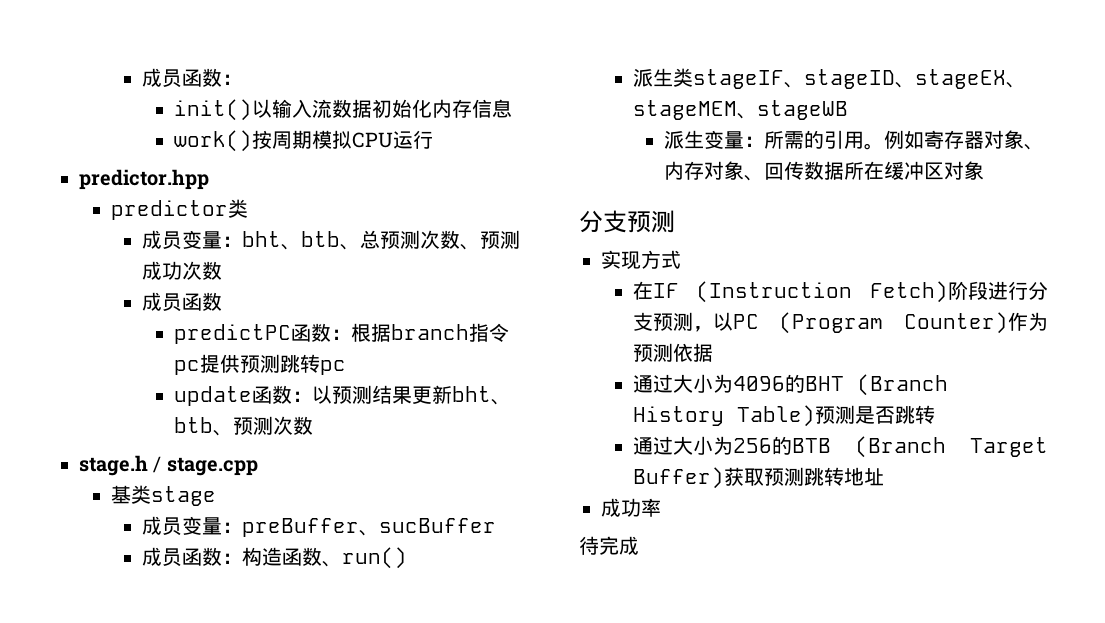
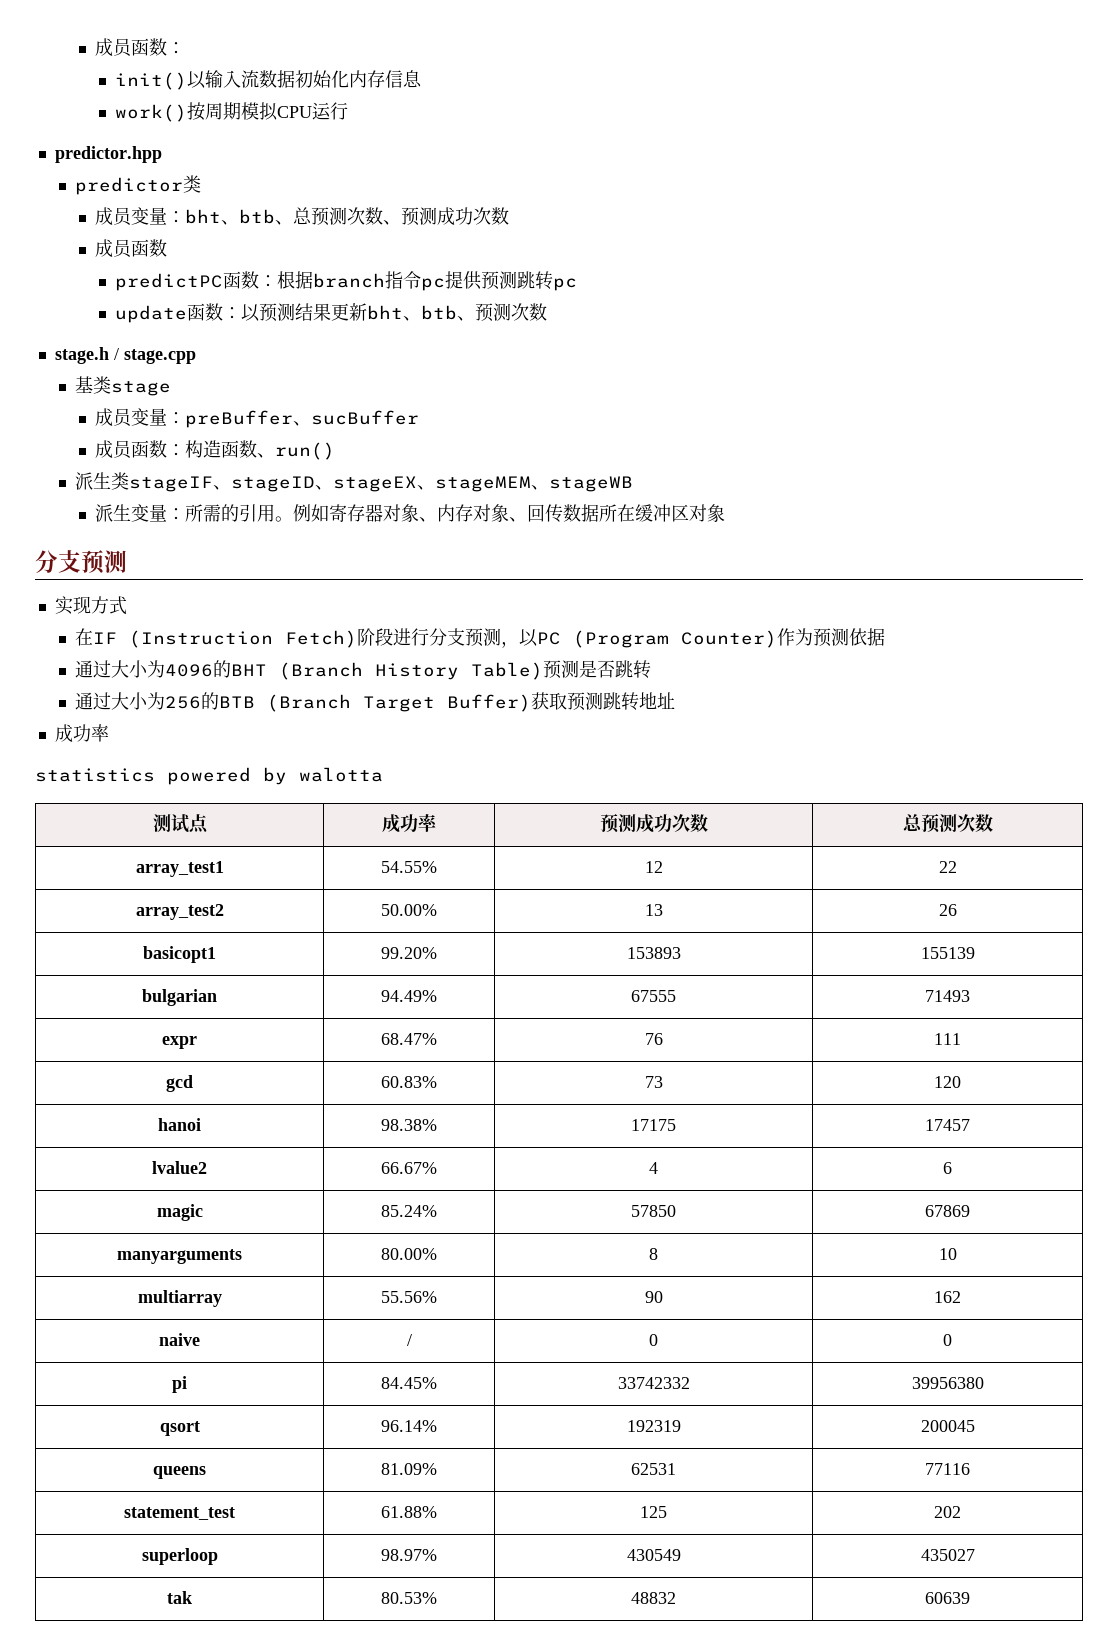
[579,536,639,555] 待完成 -> [35,767,383,785] [152,814,209,834] [382,814,437,833] [599,814,708,833] [902,814,993,833] [135,861,224,877] [381,861,437,873] [644,861,663,873] [938,861,957,873] [135,904,224,920] [381,904,437,916] [644,904,663,916] [938,904,957,916] [143,946,216,963] [381,947,437,959] [626,947,681,959] [920,947,975,959] [142,989,217,1006] [381,990,437,1002] [631,990,676,1002] [925,990,970,1002] [162,1036,197,1049] [381,1033,437,1045] [644,1033,663,1045] [934,1033,961,1045] [166,1075,193,1092] [381,1076,437,1088] [644,1076,663,1088] [934,1076,961,1088] [158,1118,201,1131] [381,1119,437,1131] [631,1119,676,1131] [925,1119,970,1131] [152,1161,207,1174] [381,1162,437,1174] [649,1162,658,1174] [943,1162,952,1174] [156,1204,203,1221] [381,1205,437,1217] [631,1205,676,1217] [925,1205,970,1217] [116,1249,242,1264] [381,1248,437,1260] [649,1248,658,1260] [938,1248,957,1260] [137,1290,222,1307] [381,1291,437,1303] [644,1291,663,1303] [934,1291,961,1303] [159,1333,200,1346] [406,1334,412,1346] [649,1334,658,1346] [943,1334,952,1346] [172,1376,187,1393] [381,1377,437,1389] [617,1377,690,1389] [911,1377,984,1389] [159,1421,200,1436] [381,1420,437,1432] [626,1420,681,1432] [920,1420,975,1432] [153,1466,206,1479] [381,1463,437,1475] [631,1463,676,1475] [925,1463,970,1475] [123,1507,235,1520] [381,1506,437,1518] [640,1506,667,1518] [934,1506,961,1518] [141,1548,218,1565] [381,1549,437,1561] [626,1549,681,1561] [920,1549,975,1561] [167,1591,192,1604] [381,1592,437,1604] [631,1592,676,1604] [925,1592,970,1604] statistics powered by walotta // 测试点 | 成功率 | 预测成功次数 | 总预测次数 // array_test1 | 54.55% | 12 | 22 // array_test2 | 50.00% | 13 | 26 // basicopt1 | 99.20% | 153893 | 155139 // bulgarian | 94.49% | 67555 | 71493 // expr | 68.47% | 76 | 111 // gcd | 60.83% | 73 | 120 // hanoi | 98.38% | 17175 | 17457 // lvalue2 | 66.67% | 4 | 6 // magic | 85.24% | 57850 | 67869 // manyarguments | 80.00% | 8 | 10 // multiarray | 55.56% | 90 | 162 // naive | / | 0 | 0 // pi | 84.45% | 33742332 | 39956380 // qsort | 96.14% | 192319 | 200045 // queens | 81.09% | 62531 | 77116 // statement_test | 61.88% | 125 | 202 // superloop | 98.97% | 430549 | 435027 // tak | 80.53% | 48832 | 60639

